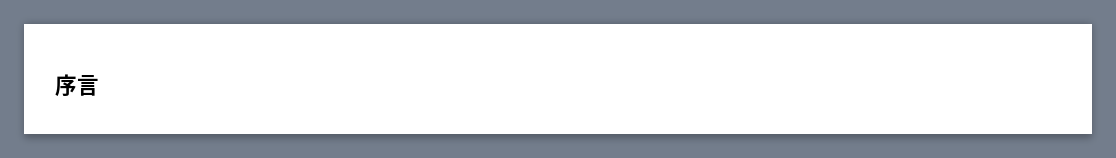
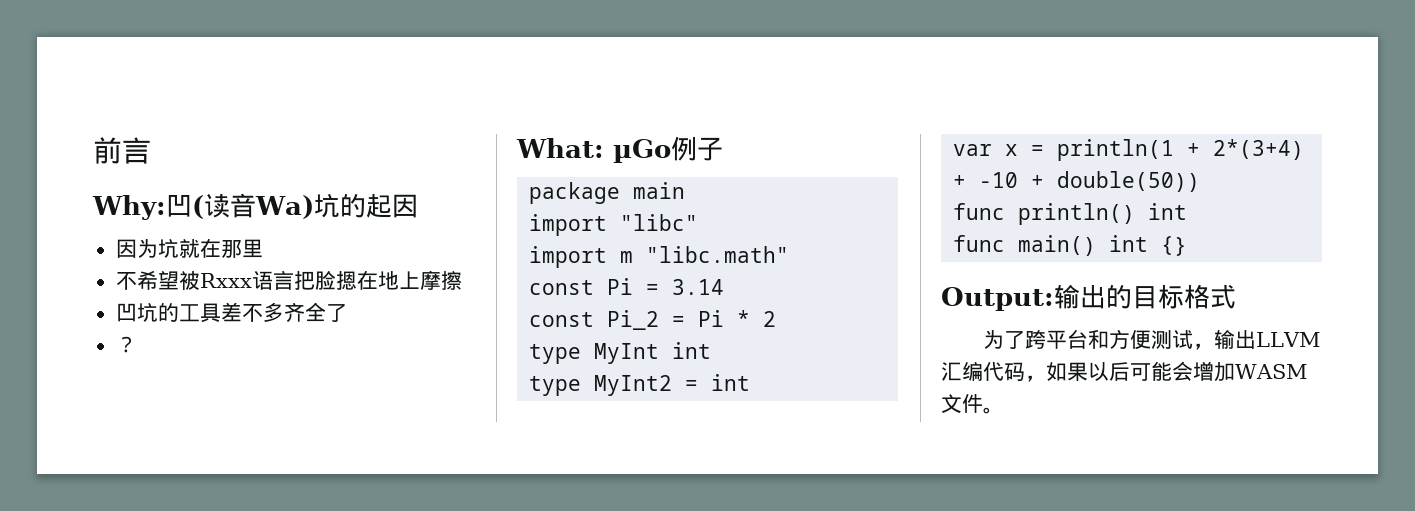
[55,74,99,97] 序言 -> [93,137,151,164] [92,193,418,220] [115,238,263,258] [115,270,462,290] [115,302,347,323] [115,336,137,353] [516,136,723,163] [529,182,686,204] [529,214,699,236] [529,246,790,268] [529,278,725,295] [529,310,777,330] [529,342,712,364] [529,374,751,396] [953,139,1305,161] [953,171,1201,192] [953,203,1188,225] [953,235,1188,256] [941,284,1236,311] [982,329,1321,350] [941,361,1308,382] [941,394,1004,414] 前言 // Why:凹(读音Wa)坑的起因 // 因为坑就在那里 // 不希望被Rxxx语言把脸摁在地上摩擦 // 凹坑的工具差不多齐全了 // ？ // What: µGo例子 // package main // import "libc" // import m "libc.math" // const Pi = 3.14 // const Pi_2 = Pi * 2 // type MyInt int // type MyInt2 = int // var x = println(1 + 2*(3+4) + -10 + double(50)) // func println() int // func main() int {} // Output:输出的目标格式 // 为了跨平台和方便测试，输出LLVM汇编代码，如果以后可能会增加WASM文件。

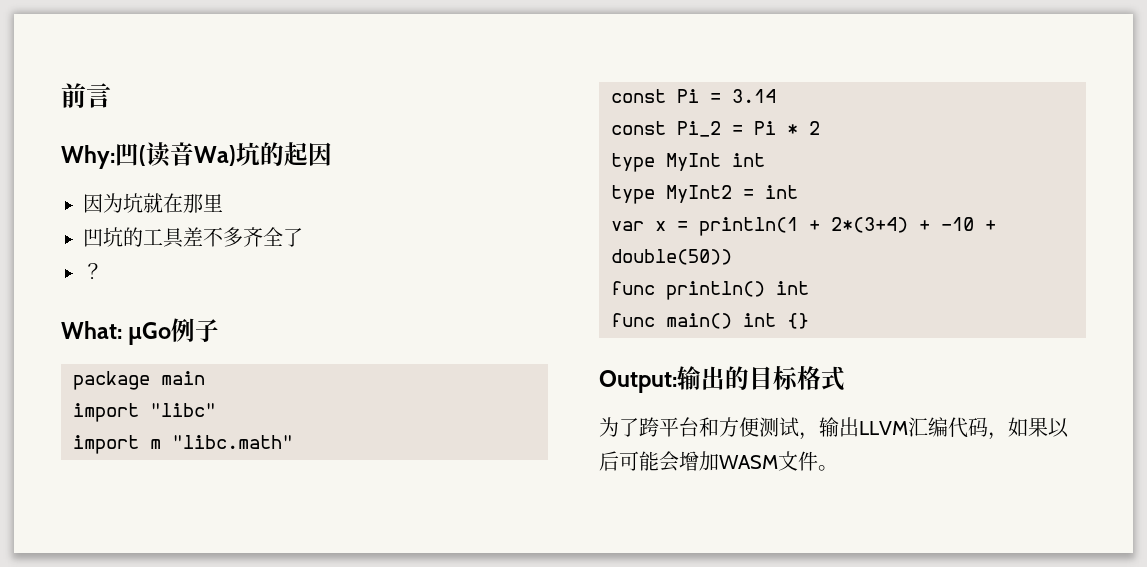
[115,270,462,290] // 不希望被Rxxx语言把脸摁在地上摩擦 -> (223, 203) none

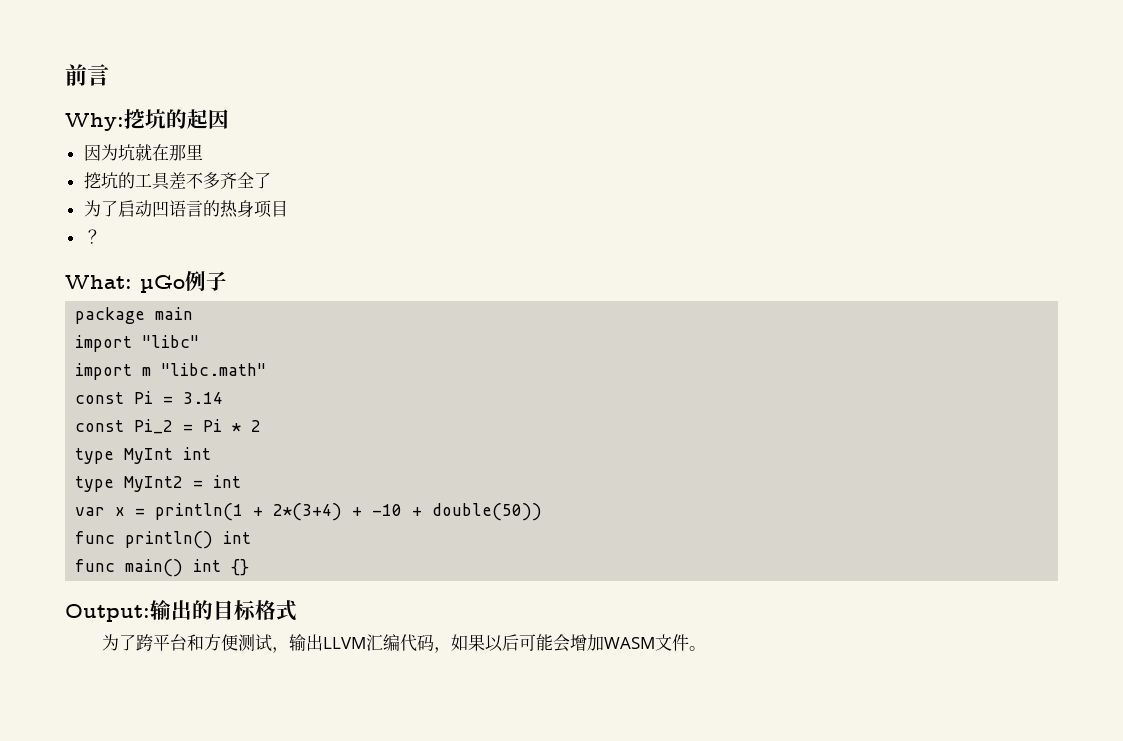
[115,142,236,167] 凹(读音Wa) -> [124,109,145,129] 挖
[83,229,103,247] 凹 -> [83,172,101,189] 挖
(303, 237) none -> [83,200,288,218] // 为了启动凹语言的热身项目

